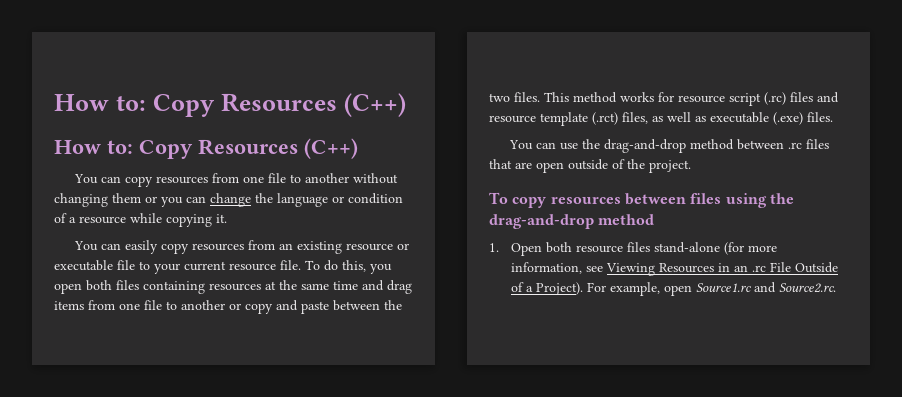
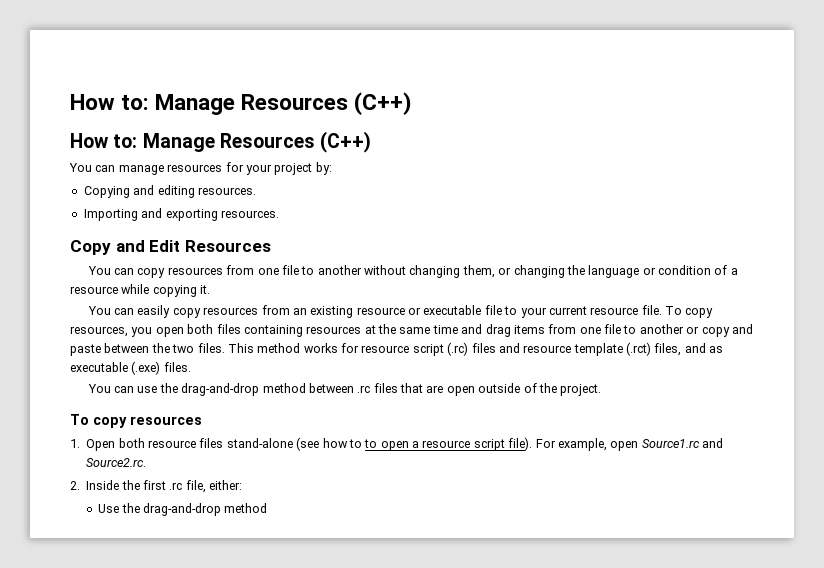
[54,94,215,117] How to: Copy -> [70,94,236,115] How to: Manage
[139,138,358,159] Copy Resources (C++) -> [142,131,372,153] [69,162,332,175] [83,185,256,198] [83,208,279,221] [70,240,271,255] Manage Resources (C++) // You can manage resources for your project by: // Copying and editing resources. // Importing and exporting resources. // Copy and Edit Resources
[112,193,251,207] them or you can change -> [462,265,565,278] them, or changing
[324,260,366,272] do this, -> [685,308,714,318] [70,326,128,337] copy resources,
[652,112,691,122] as well -> [684,343,706,353] and
[624,193,794,208] [489,214,655,229] between files using the drag-and-drop method -> (202, 420) none
[723,242,777,255] [510,262,838,276] [510,282,583,295] (for more information, see Viewing Resources in an .rc File Outside of a Project). -> [296,437,533,451] (see how to to open a resource script file).
(836, 288) none -> [70,480,243,493] [98,503,268,516] // 2. Inside the first .rc file, either: // Use the drag-and-drop method

